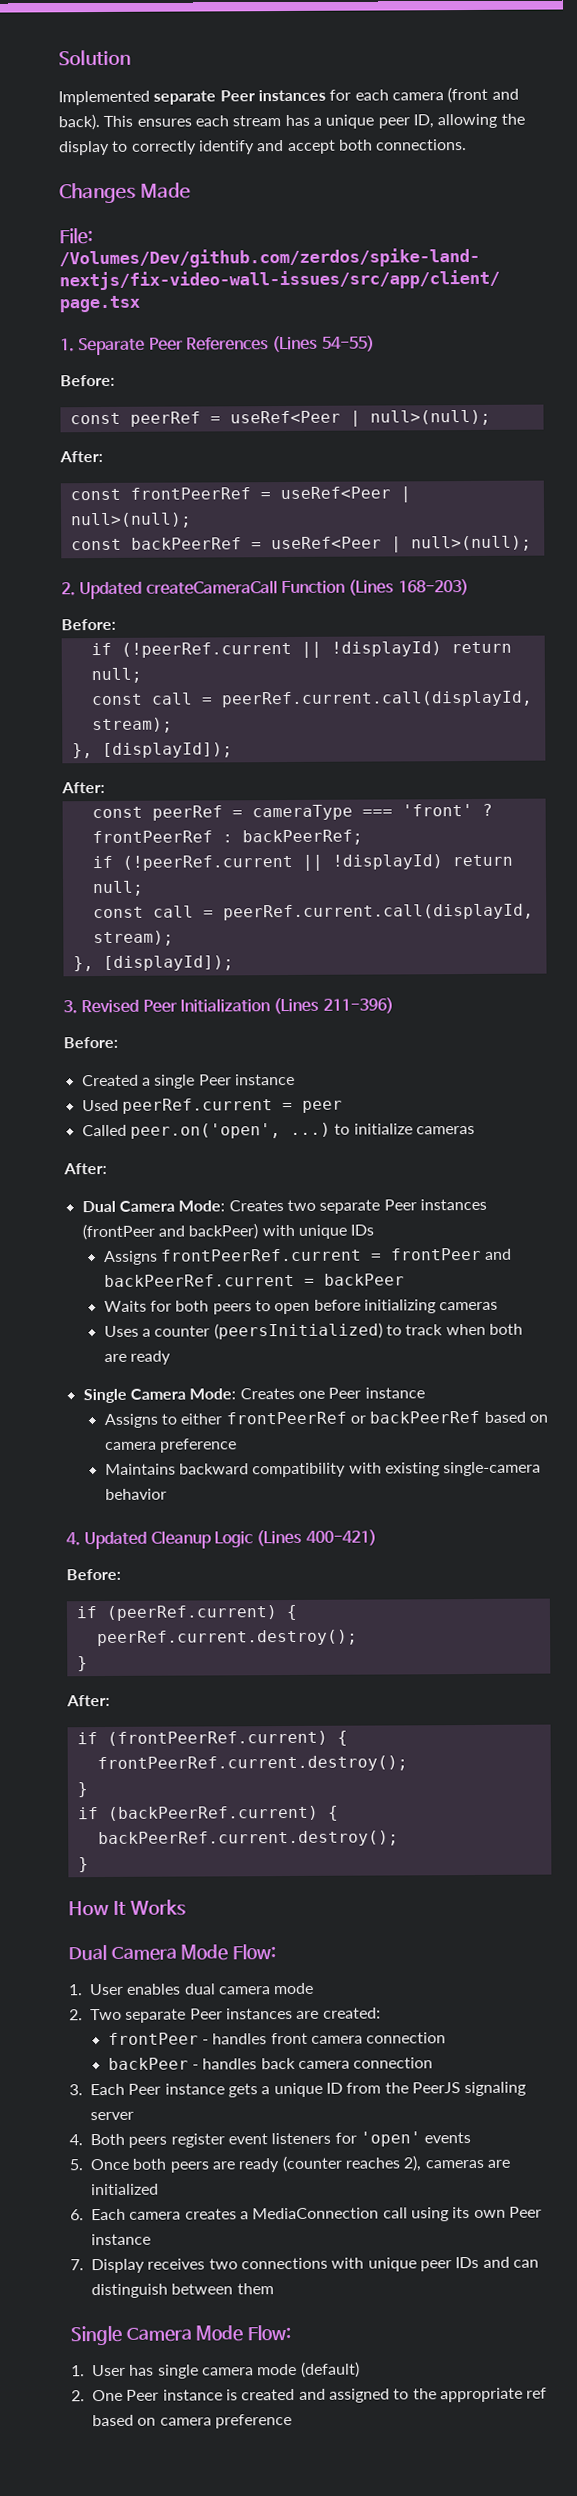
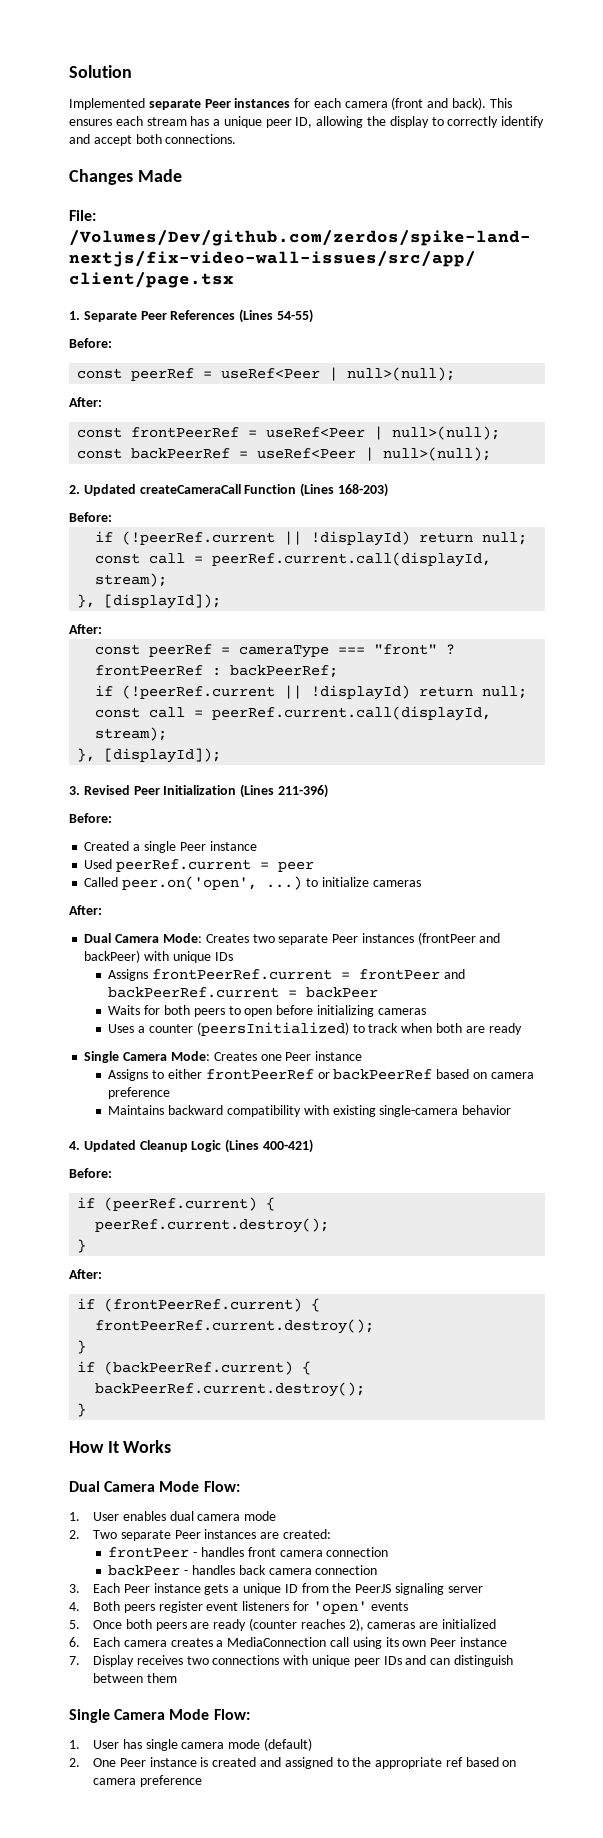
[401,803,473,817] 'front' -> [374,644,438,655] "front"

